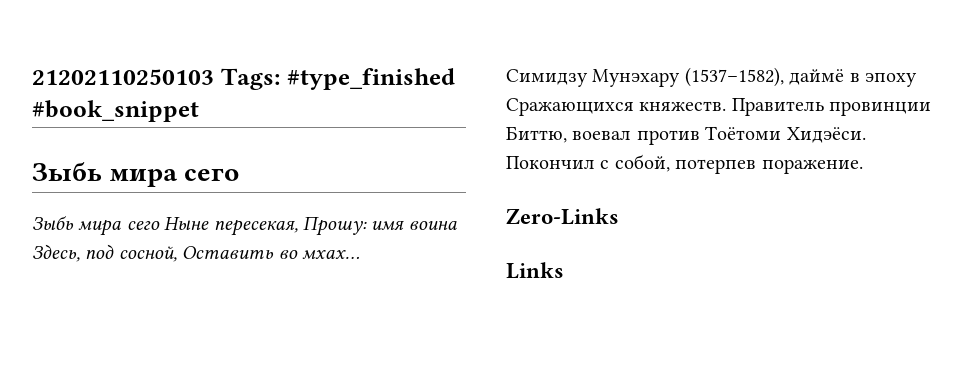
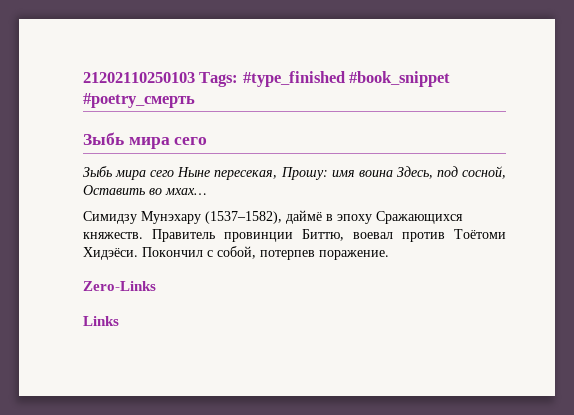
(199, 111) none -> [83,93,195,108] #poetry_смерть

